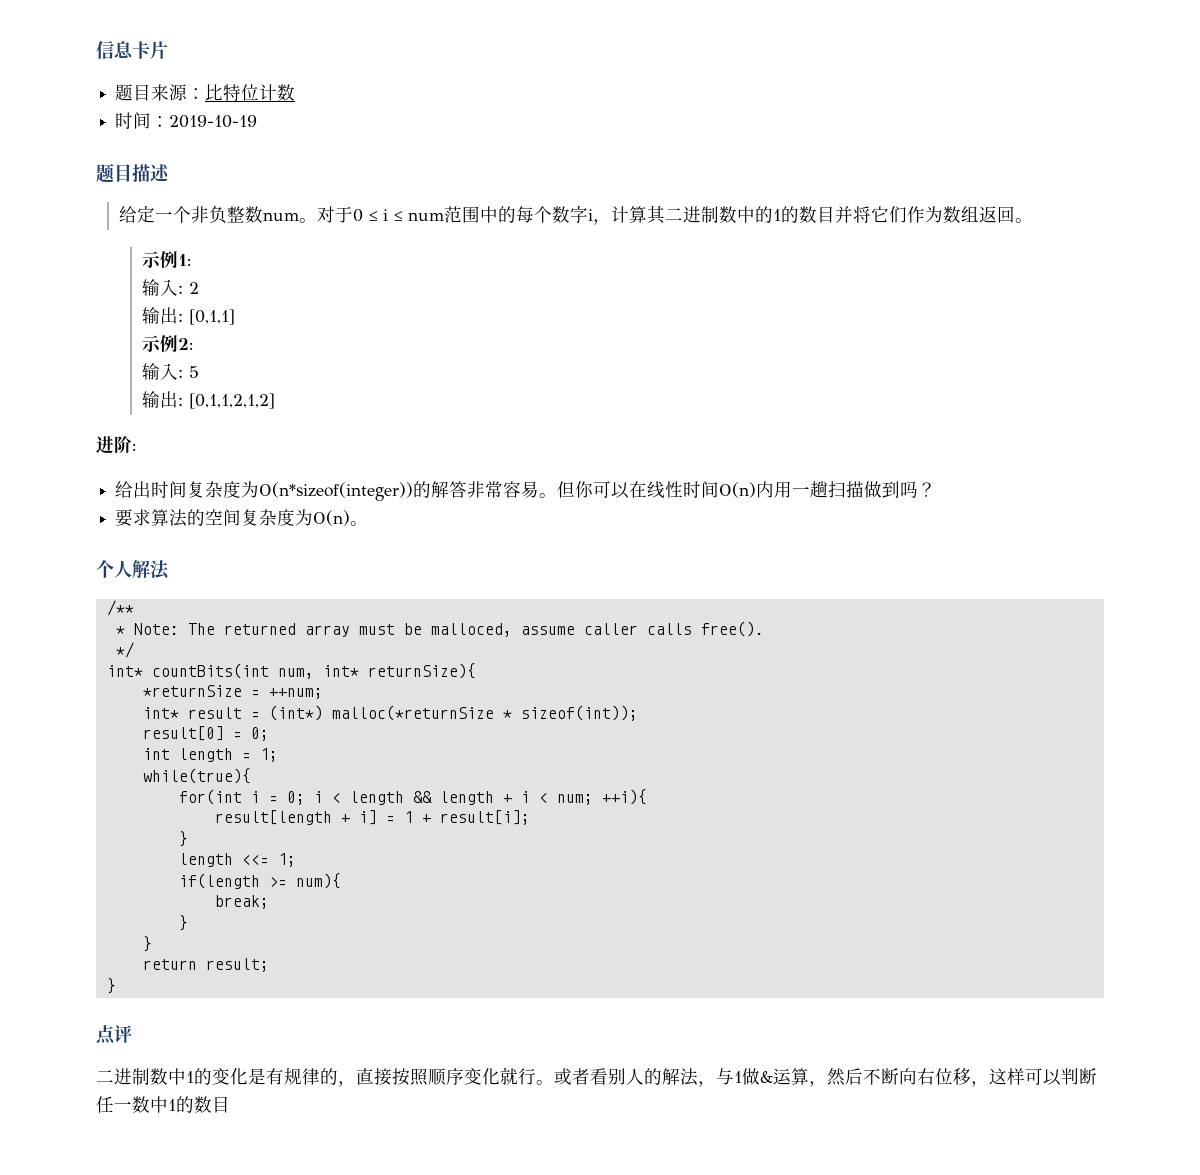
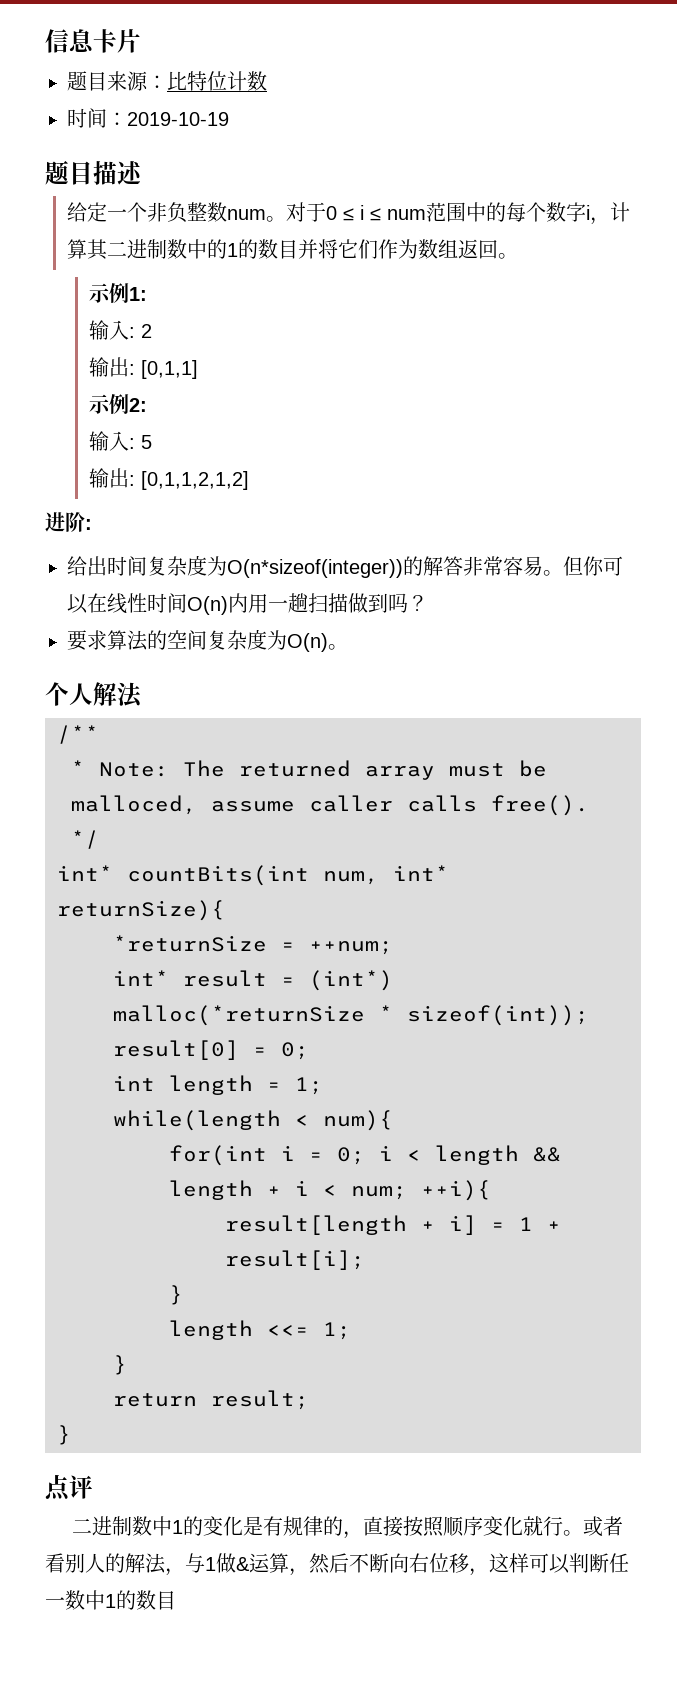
[142,768,251,784] while(true){ -> [113,1110,393,1131] while(length < num){
[178,873,341,889] [214,895,269,909] [178,915,188,931] // if(length >= num){ // break; // } -> (351, 1331) none

